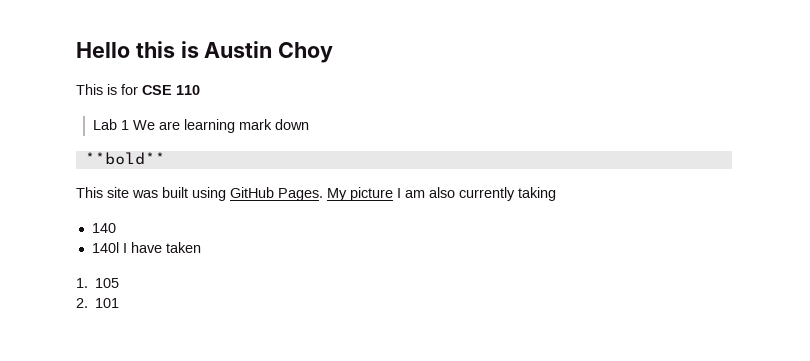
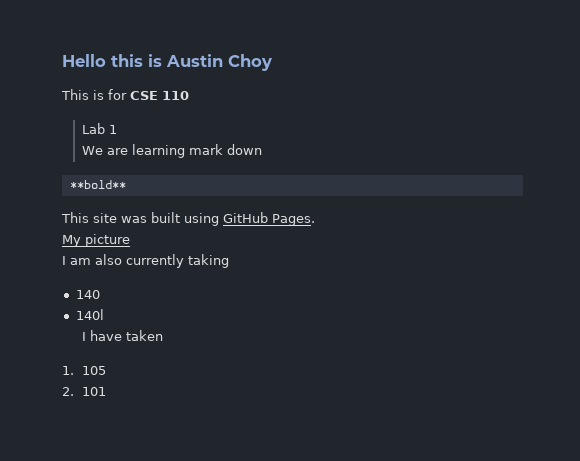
(129, 125) none -> (117, 129) //
(323, 194) none -> (315, 220) //
(393, 194) none -> (130, 240) //
(119, 247) none -> (104, 314) //

